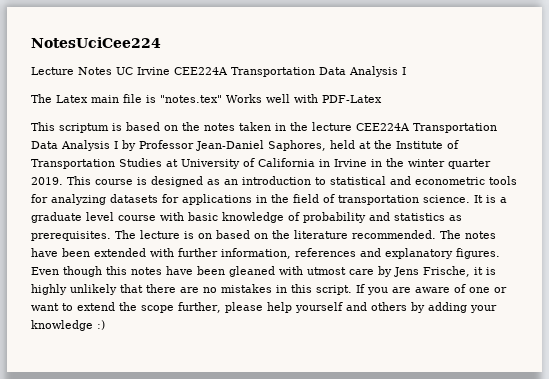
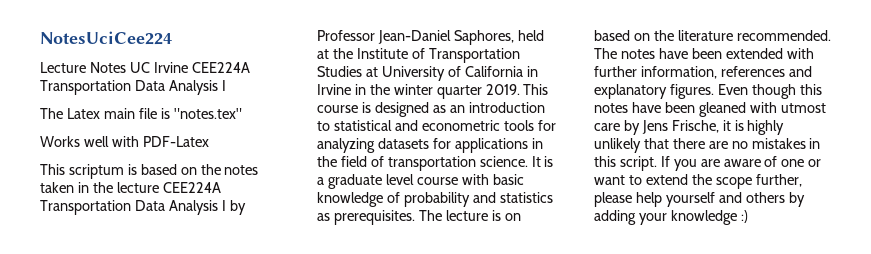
(222, 99) none -> (242, 113) //

